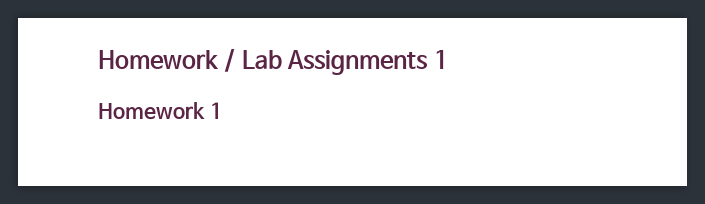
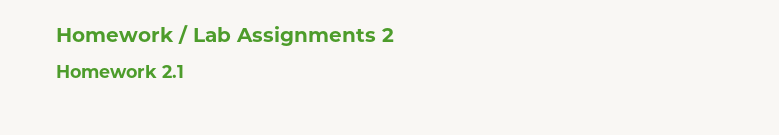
[433,50,448,69] [98,102,222,120] 1 // Homework 1 -> [382,28,394,42] [56,65,184,78] 2 // Homework 2.1

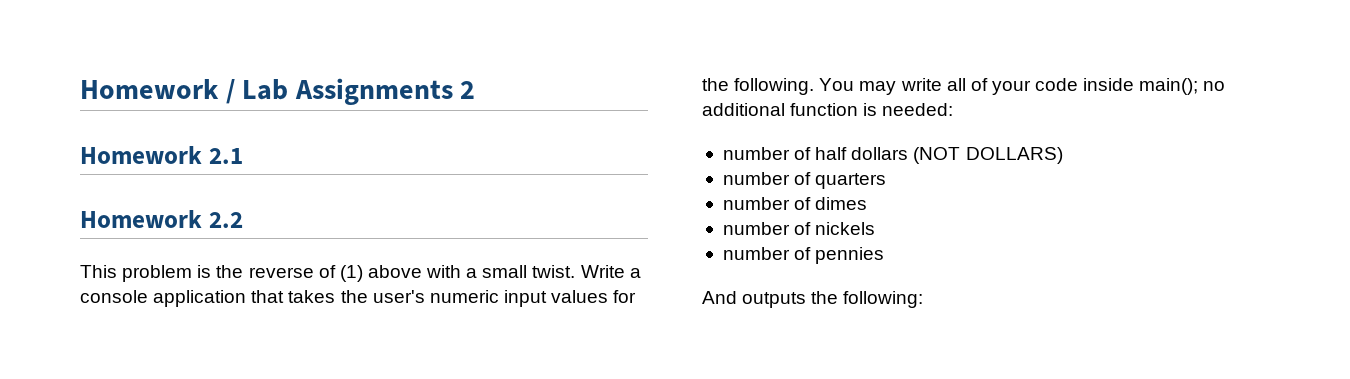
(184, 71) none -> [80,210,243,228] [80,265,641,282] [80,290,637,307] [702,78,1226,95] [702,103,954,116] [722,147,1063,164] [722,172,887,189] [722,197,868,210] [722,222,876,235] [722,247,885,264] [702,291,924,308] // Homework 2.2 // This problem is the reverse of (1) above with a small twist. Write a console application that takes the user's numeric input values for the following. You may write all of your code inside main(); no additional function is needed: // number of half dollars (NOT DOLLARS) // number of quarters // number of dimes // number of nickels // number of pennies // And outputs the following:

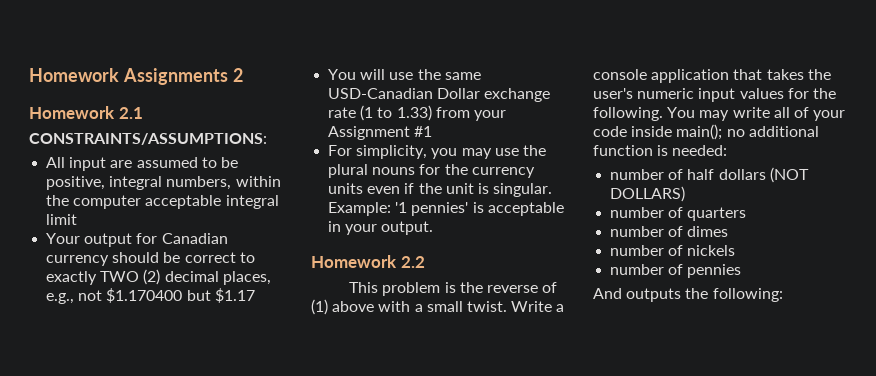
[80,79,289,104] Homework / Lab -> [29,68,119,82] Homework
(243, 156) none -> [29,133,267,145] [46,157,238,171] [46,176,281,190] [46,195,279,209] [46,214,78,225] [46,233,228,247] [46,252,255,266] [46,269,271,285] [46,288,255,304] [328,69,481,80] [328,88,551,102] [328,105,506,121] [328,126,433,140] [328,145,546,159] [328,164,535,178] [328,183,553,197] [328,202,564,216] [328,221,434,235] // CONSTRAINTS/ASSUMPTIONS: // All input are assumed to be positive, integral numbers, within the computer acceptable integral limit // Your output for Canadian currency should be correct to exactly TWO (2) decimal places, e.g., not $1.170400 but $1.17 // You will use the same USD-Canadian Dollar exchange rate (1 to 1.33) from your Assignment #1 // For simplicity, you may use the plural nouns for the currency units even if the unit is singular. Example: '1 pennies' is acceptable in your output.

